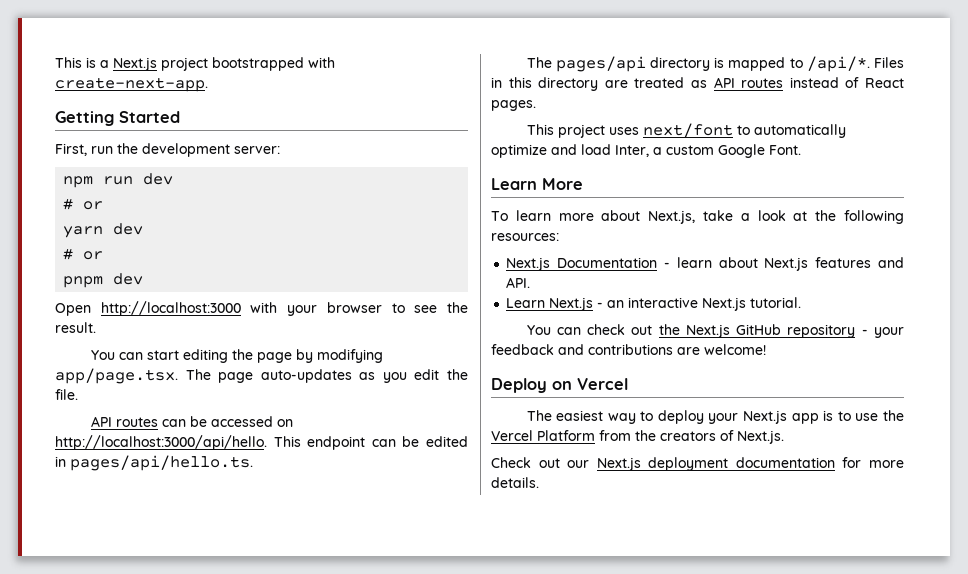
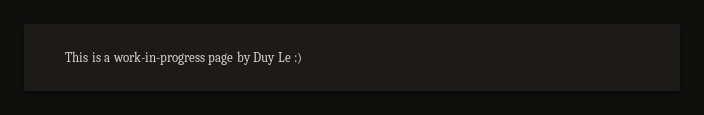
[113,57,335,71] [55,77,208,92] [55,111,180,126] [55,143,280,157] [63,173,174,188] [63,198,104,210] [63,223,144,238] [63,248,104,260] [63,273,144,288] [55,301,469,316] [55,322,96,333] [90,349,383,363] [55,368,468,384] [55,389,78,400] [90,416,293,427] [55,435,469,450] [55,455,253,471] [526,56,904,72] [491,77,904,91] [491,100,536,111] [526,123,846,138] [491,144,801,158] [491,178,583,190] [491,210,904,224] [491,233,559,241] [506,257,904,271] [506,277,531,288] [506,297,802,311] [526,324,904,338] [491,344,766,355] [491,378,628,393] [526,410,904,424] [491,430,784,444] [491,457,904,471] [491,477,539,488] Next.js project bootstrapped with create-next-app. // Getting Started // First, run the development server: // npm run dev // # or // yarn dev // # or // pnpm dev // Open http://localhost:3000 with your browser to see the result. // You can start editing the page by modifying app/page.tsx. The page auto-updates as you edit the file. // API routes can be accessed on http://localhost:3000/api/hello. This endpoint can be edited in pages/api/hello.ts. // The pages/api directory is mapped to /api/*. Files in this directory are treated as API routes instead of React pages. // This project uses next/font to automatically optimize and load Inter, a custom Google Font. // Learn More // To learn more about Next.js, take a look at the following resources: // Next.js Documentation - learn about Next.js features and API. // Learn Next.js - an interactive Next.js tutorial. // You can check out the Next.js GitHub repository - your feedback and contributions are welcome! // Deploy on Vercel // The easiest way to deploy your Next.js app is to use the Vercel Platform from the creators of Next.js. // Check out our Next.js deployment documentation for more details. -> [112,51,303,65] work-in-progress page by Duy Le :)

